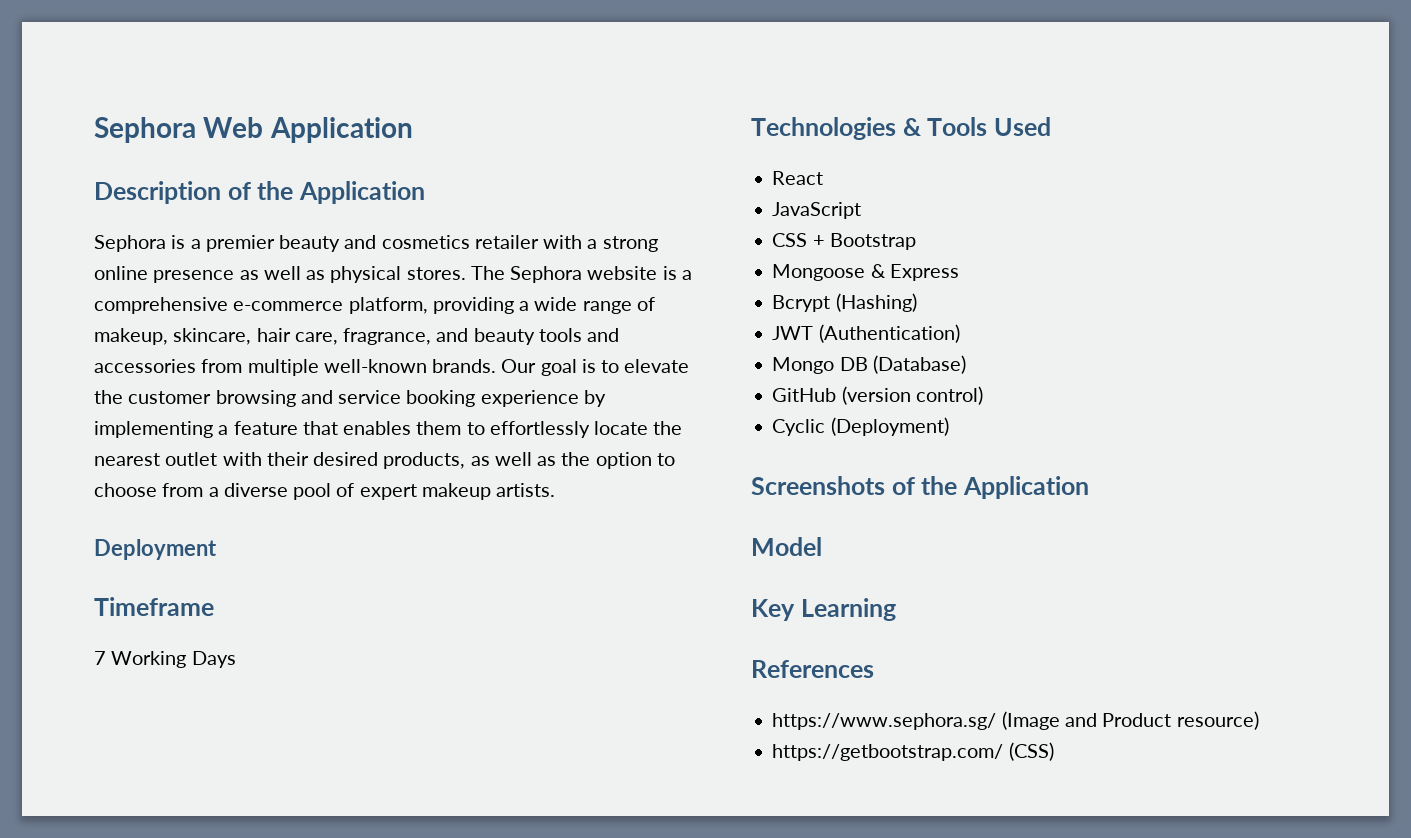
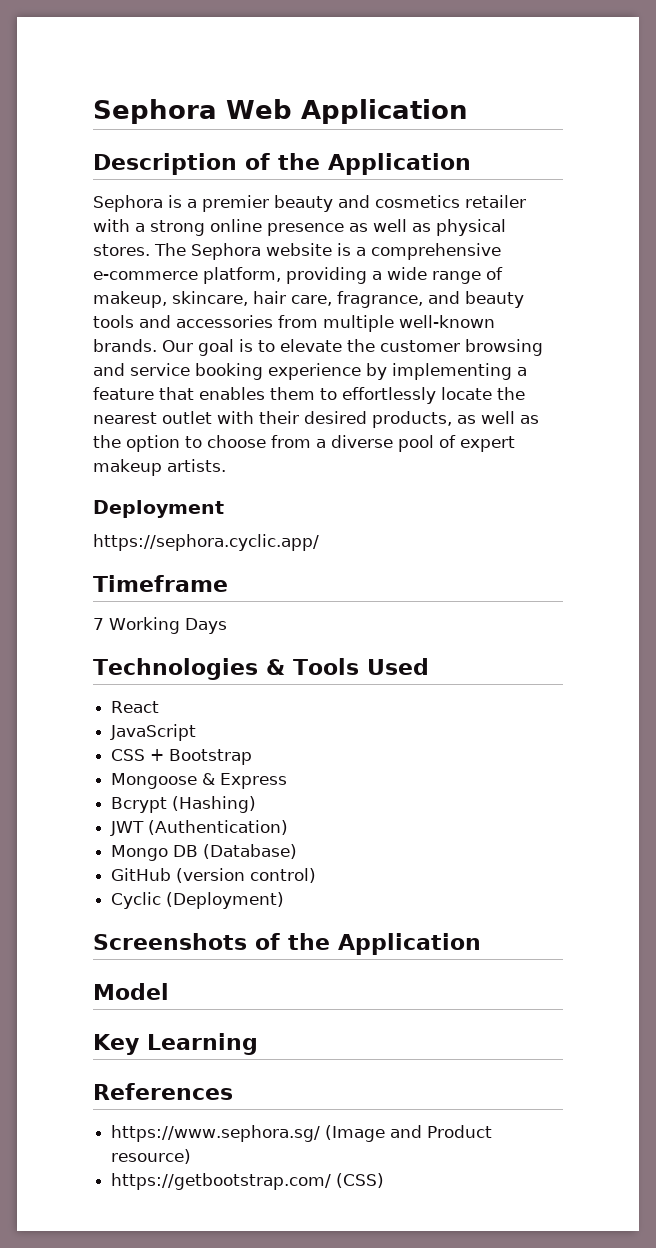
(217, 549) none -> [93,534,319,551] // https://sephora.cyclic.app/

